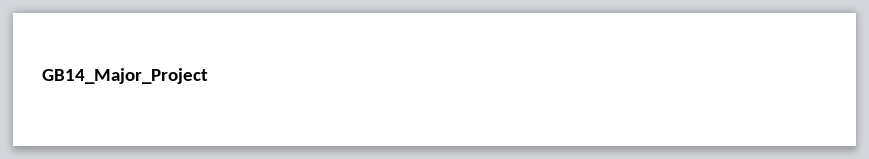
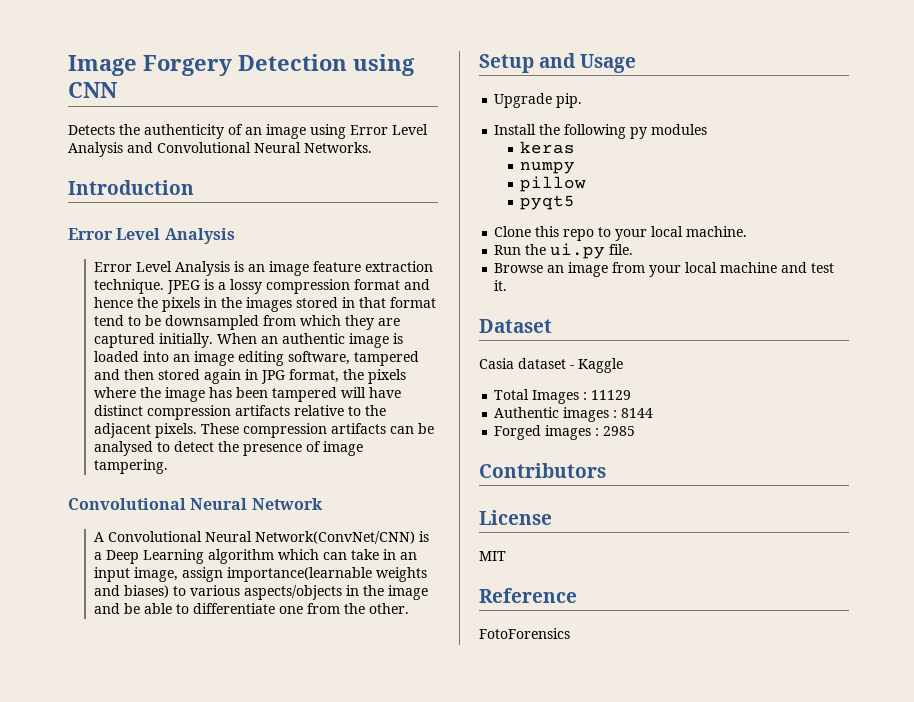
[42,68,208,84] GB14_Major_Project -> [68,54,415,76] [68,82,117,98] [68,124,428,139] [68,142,372,157] [68,180,194,195] [68,228,235,244] [93,261,433,276] [93,279,430,294] [93,297,436,312] [93,315,400,330] [93,333,403,348] [93,351,419,366] [93,369,406,384] [93,387,401,402] [93,405,386,420] [93,423,434,438] [93,441,363,456] [93,459,168,474] [68,498,323,510] [93,531,429,544] [93,549,417,564] [93,567,427,582] [93,585,428,600] [93,603,409,614] [479,53,637,73] [494,93,583,108] [494,124,708,139] [520,141,576,154] [520,161,576,174] [520,176,587,192] [520,195,576,210] [494,226,748,241] [494,243,634,259] [494,262,835,277] [494,280,508,291] [479,319,552,333] [479,358,623,373] [494,389,632,404] [494,407,654,422] [494,425,636,440] [479,463,606,478] [479,510,552,525] [479,551,506,561] [479,588,577,603] [479,628,570,639] Image Forgery Detection using CNN // Detects the authenticity of an image using Error Level Analysis and Convolutional Neural Networks. // Introduction // Error Level Analysis // Error Level Analysis is an image feature extraction technique. JPEG is a lossy compression format and hence the pixels in the images stored in that format tend to be downsampled from which they are captured initially. When an authentic image is loaded into an image editing software, tampered and then stored again in JPG format, the pixels where the image has been tampered will have distinct compression artifacts relative to the adjacent pixels. These compression artifacts can be analysed to detect the presence of image tampering. // Convolutional Neural Network // A Convolutional Neural Network(ConvNet/CNN) is a Deep Learning algorithm which can take in an input image, assign importance(learnable weights and biases) to various aspects/objects in the image and be able to differentiate one from the other. // Setup and Usage // Upgrade pip. // Install the following py modules // keras // numpy // pillow // pyqt5 // Clone this repo to your local machine. // Run the ui.py file. // Browse an image from your local machine and test it. // Dataset // Casia dataset - Kaggle // Total Images : 11129 // Authentic images : 8144 // Forged images : 2985 // Contributors // License // MIT // Reference // FotoForensics

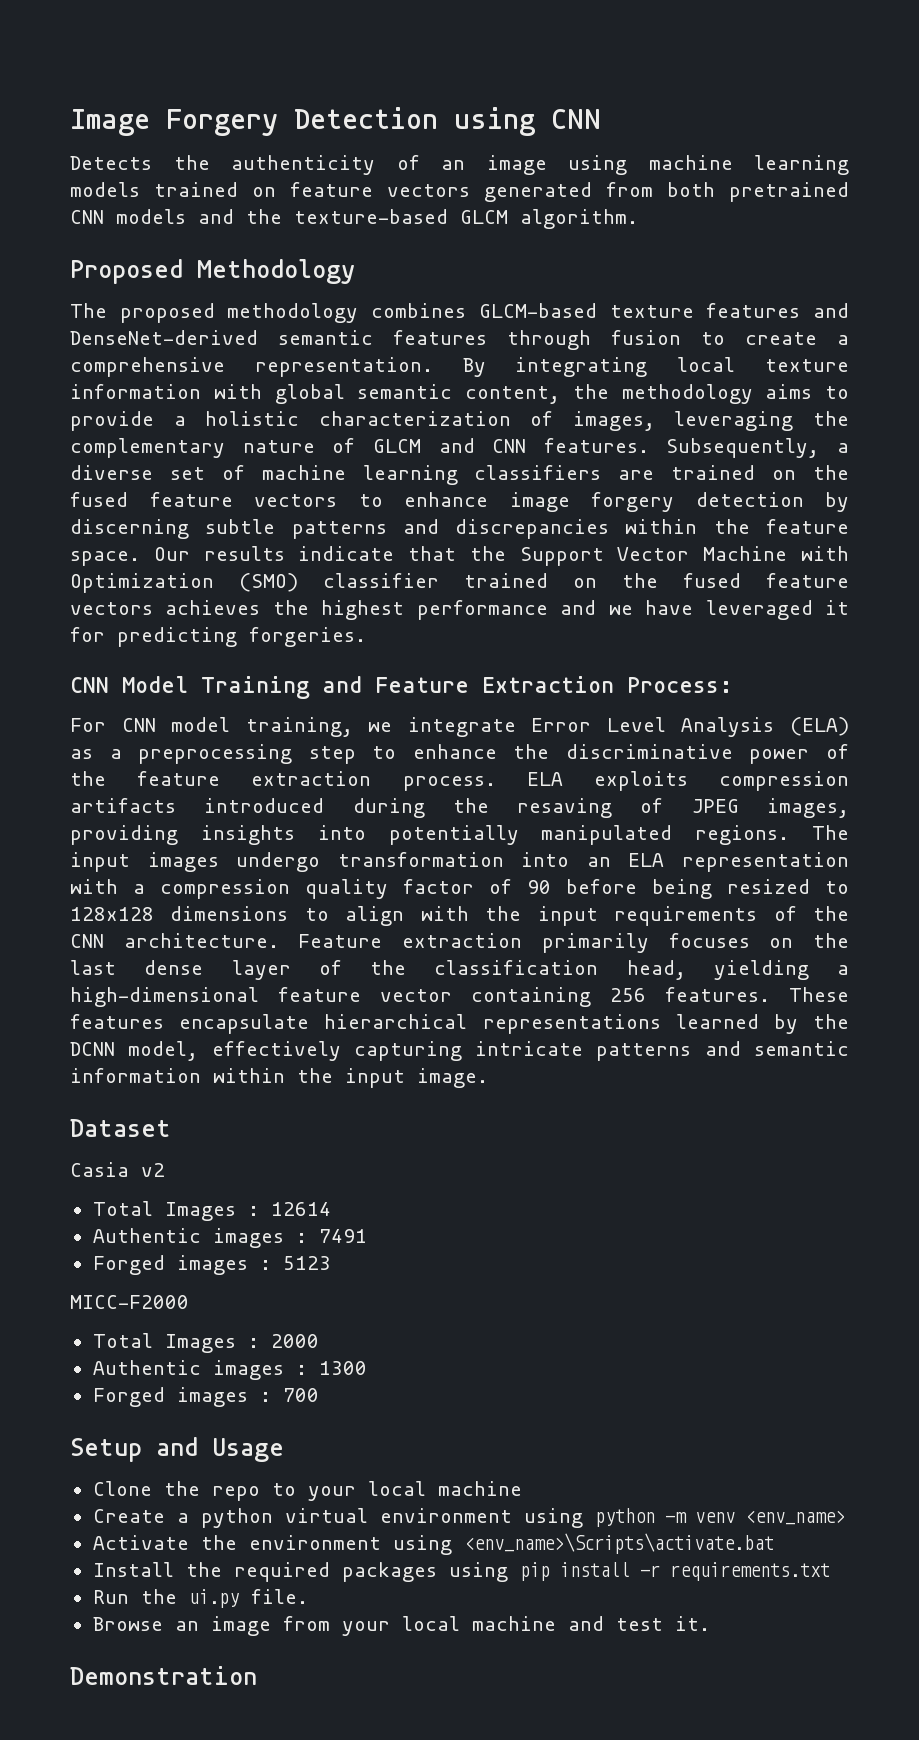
[350,124,428,135] [68,142,372,157] [68,180,194,195] [68,228,235,244] [93,261,433,276] [93,279,430,294] [93,297,436,312] [93,315,400,330] [93,333,403,348] [93,351,419,366] [93,369,406,384] [93,387,401,402] [93,405,386,420] [93,423,434,438] [93,441,363,456] [93,459,168,474] [68,498,323,510] [93,531,429,544] [93,549,417,564] [93,567,427,582] [93,585,428,600] [93,603,409,614] [479,53,637,73] [494,93,583,108] [494,124,708,139] [520,141,576,154] [520,161,576,174] [520,176,587,192] [520,195,576,210] [494,226,748,241] Error Level Analysis and Convolutional Neural Networks. // Introduction // Error Level Analysis // Error Level Analysis is an image feature extraction technique. JPEG is a lossy compression format and hence the pixels in the images stored in that format tend to be downsampled from which they are captured initially. When an authentic image is loaded into an image editing software, tampered and then stored again in JPG format, the pixels where the image has been tampered will have distinct compression artifacts relative to the adjacent pixels. These compression artifacts can be analysed to detect the presence of image tampering. // Convolutional Neural Network // A Convolutional Neural Network(ConvNet/CNN) is a Deep Learning algorithm which can take in an input image, assign importance(learnable weights and biases) to various aspects/objects in the image and be able to differentiate one from the other. // Setup and Usage // Upgrade pip. // Install the following py modules // keras // numpy // pillow // pyqt5 // Clone this repo to your local machine. -> [648,155,849,175] [70,182,849,202] [70,209,638,229] [70,259,355,284] [70,303,849,323] [70,330,849,350] [70,357,849,377] [70,384,849,404] [70,411,849,431] [70,438,849,458] [70,465,850,485] [70,492,849,512] [70,519,850,539] [70,546,850,566] [70,573,849,593] [70,600,850,620] [70,627,366,647] [70,676,733,699] [70,717,849,737] [70,744,849,764] [70,771,849,791] [70,798,850,818] [70,825,849,845] [70,852,849,872] [70,879,849,899] [70,906,850,926] [70,933,849,953] [70,960,849,980] [70,987,849,1007] [70,1014,849,1034] [70,1041,850,1061] [70,1068,488,1088] [70,1119,171,1137] [70,1162,165,1177] [92,1201,331,1221] [92,1228,367,1248] [92,1255,331,1275] [70,1295,189,1309] [92,1333,319,1353] [92,1360,367,1380] [92,1387,319,1407] [70,1437,284,1462] [92,1481,522,1501] [92,1508,845,1528] [92,1533,774,1555] [92,1562,830,1582] machine learning models trained on feature vectors generated from both pretrained CNN models and the texture-based GLCM algorithm. // Proposed Methodology // The proposed methodology combines GLCM-based texture features and DenseNet-derived semantic features through fusion to create a comprehensive representation. By integrating local texture information with global semantic content, the methodology aims to provide a holistic characterization of images, leveraging the complementary nature of GLCM and CNN features. Subsequently, a diverse set of machine learning classifiers are trained on the fused feature vectors to enhance image forgery detection by discerning subtle patterns and discrepancies within the feature space. Our results indicate that the Support Vector Machine with Optimization (SMO) classifier trained on the fused feature vectors achieves the highest performance and we have leveraged it for predicting forgeries. // CNN Model Training and Feature Extraction Process: // For CNN model training, we integrate Error Level Analysis (ELA) as a preprocessing step to enhance the discriminative power of the feature extraction process. ELA exploits compression artifacts introduced during the resaving of JPEG images, providing insights into potentially manipulated regions. The input images undergo transformation into an ELA representation with a compression quality factor of 90 before being resized to 128x128 dimensions to align with the input requirements of the CNN architecture. Feature extraction primarily focuses on the last dense layer of the classification head, yielding a high-dimensional feature vector containing 256 features. These features encapsulate hierarchical representations learned by the DCNN model, effectively capturing intricate patterns and semantic information within the input image. // Dataset // Casia v2 // Total Images : 12614 // Authentic images : 7491 // Forged images : 5123 // MICC-F2000 // Total Images : 2000 // Authentic images : 1300 // Forged images : 700 // Setup and Usage // Clone the repo to your local machine // Create a python virtual environment using python -m venv <env_name> // Activate the environment using <env_name>\Scripts\activate.bat // Install the required packages using pip install -r requirements.txt
[479,319,552,333] [479,358,623,373] [494,389,632,404] [494,407,654,422] [494,425,636,440] [479,463,606,478] [479,510,552,525] [479,551,506,561] [479,588,577,603] [479,628,570,639] Dataset // Casia dataset - Kaggle // Total Images : 11129 // Authentic images : 8144 // Forged images : 2985 // Contributors // License // MIT // Reference // FotoForensics -> [70,1666,257,1685] Demonstration

